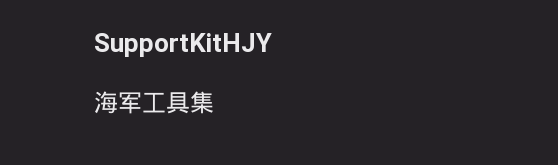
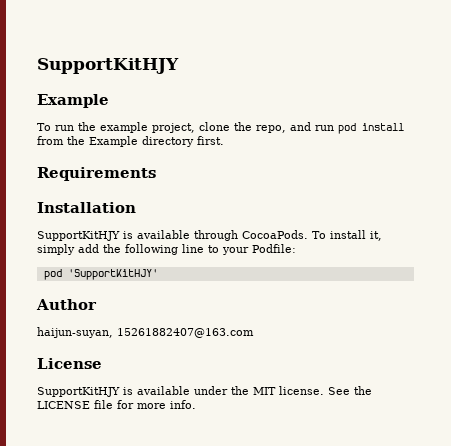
[94,91,214,114] 海军工具集 -> [37,94,109,108] [37,122,404,134] [37,136,224,147] [37,167,156,181] [37,202,136,213] [37,230,382,241] [37,244,296,255] [43,269,158,280] [36,299,97,310] [37,327,254,338] [37,358,102,369] [37,386,372,397] [37,400,196,409] Example // To run the example project, clone the repo, and run pod install from the Example directory first. // Requirements // Installation // SupportKitHJY is available through CocoaPods. To install it, simply add the following line to your Podfile: // pod 'SupportKitHJY' // Author // haijun-suyan, 15261882407@163.com // License // SupportKitHJY is available under the MIT license. See the LICENSE file for more info.

